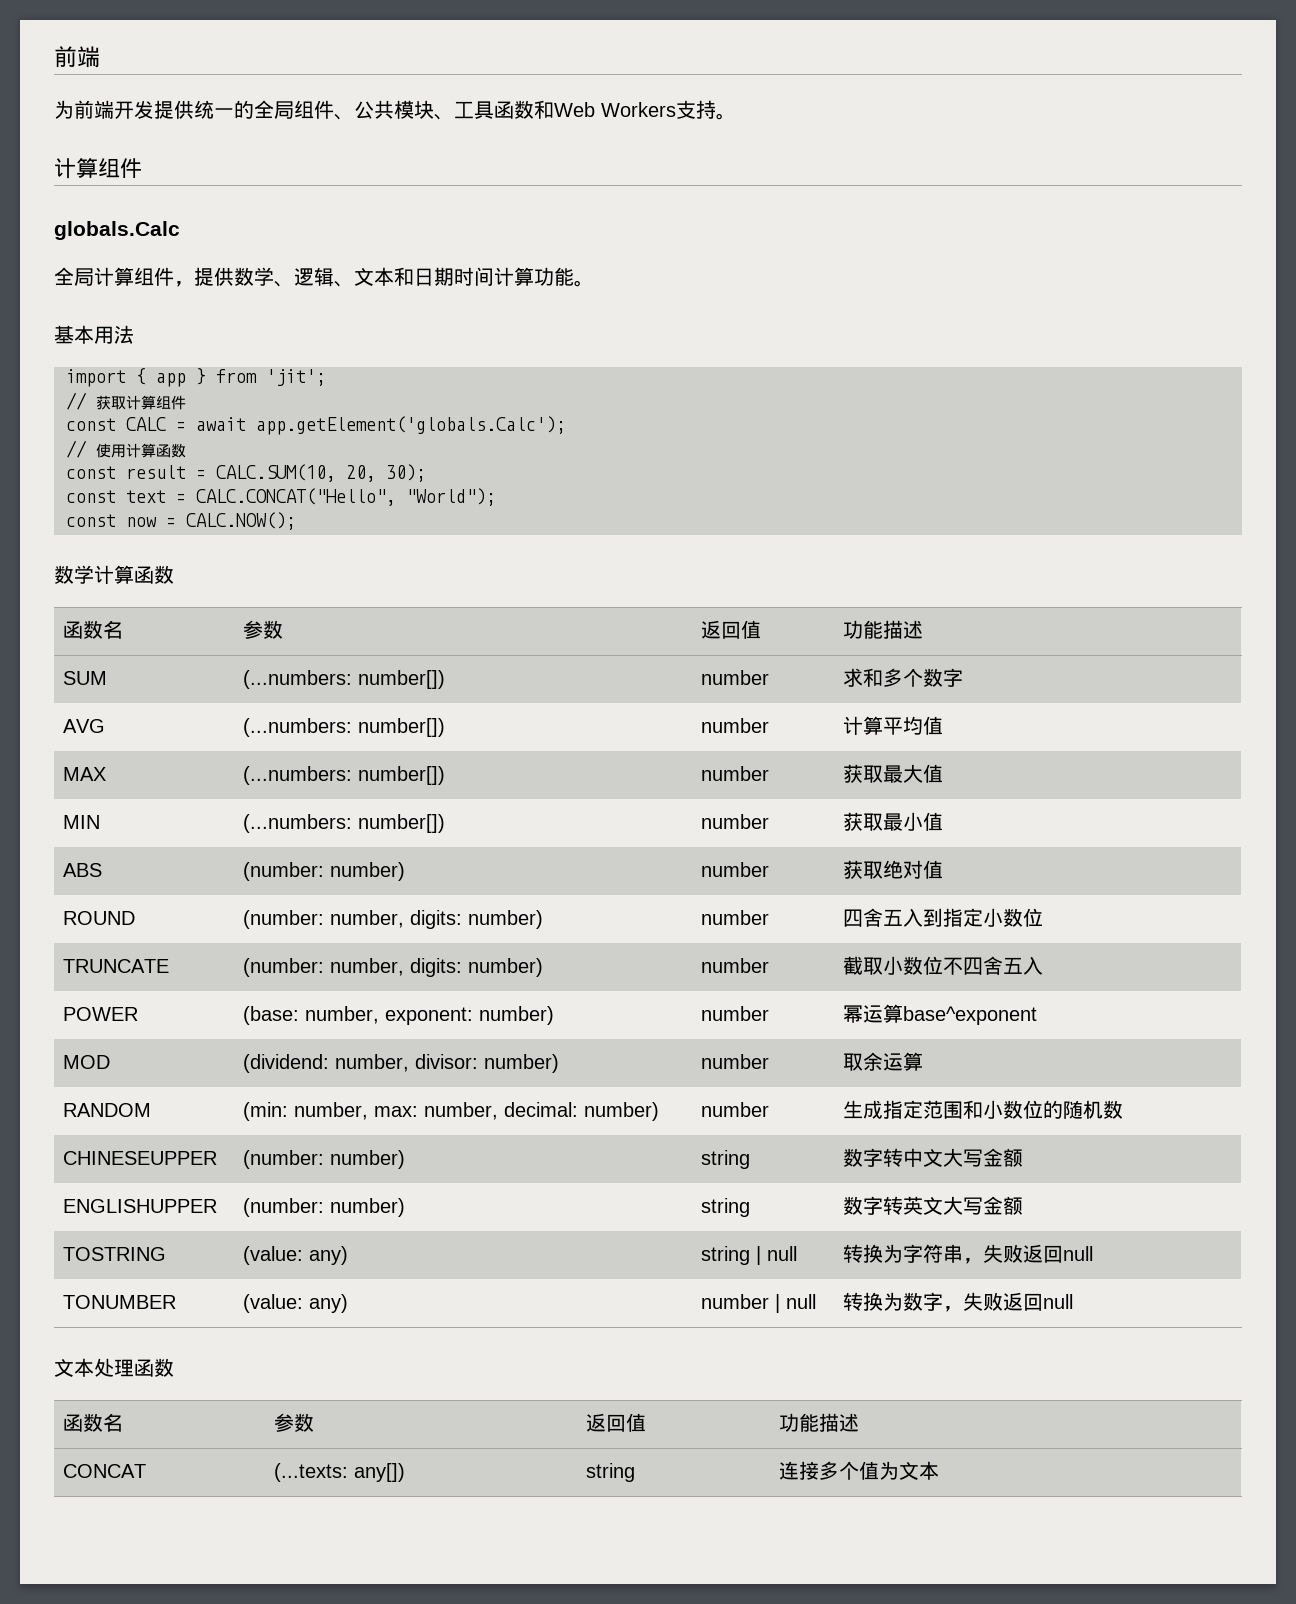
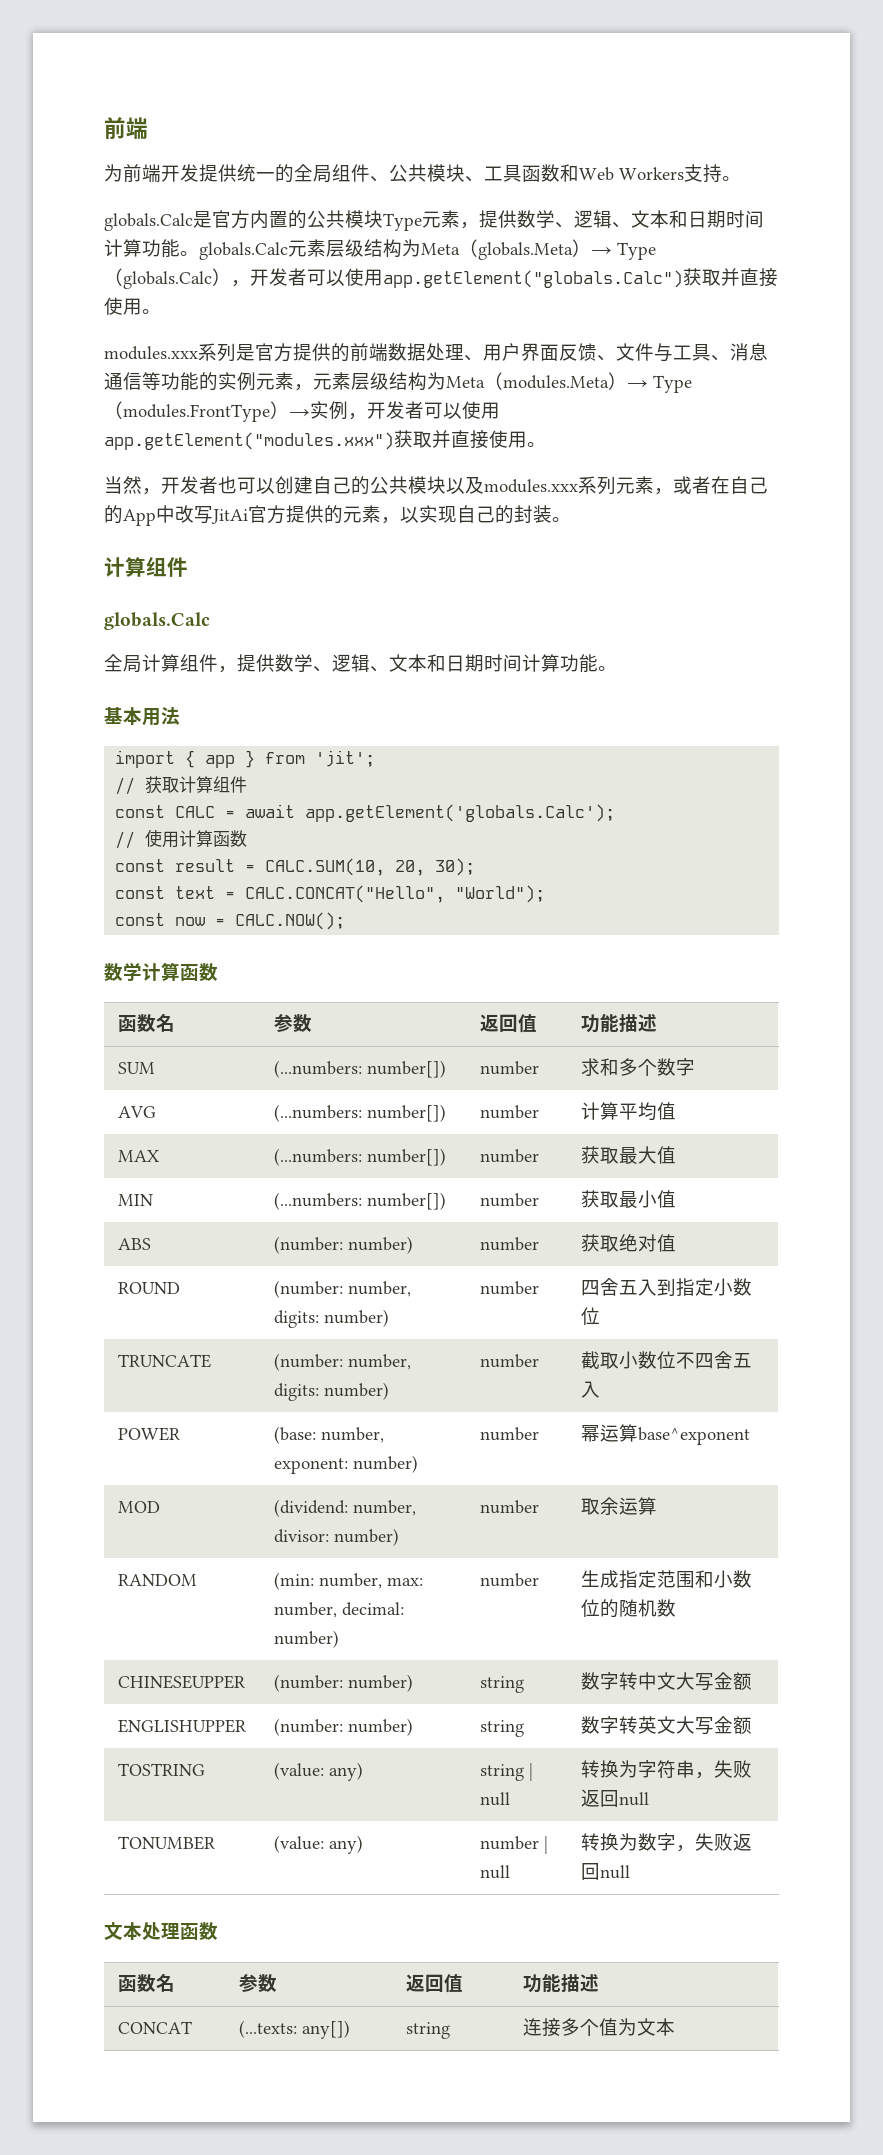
(736, 116) none -> [104,210,764,231] [104,239,656,260] [104,268,778,289] [104,297,161,315] [104,343,768,362] [104,372,692,393] [104,401,500,422] [104,430,546,450] [104,476,768,495] [104,505,571,526] // globals.Calc是官方内置的公共模块Type元素，提供数学、逻辑、文本和日期时间计算功能。globals.Calc元素层级结构为Meta（globals.Meta）→ Type（globals.Calc），开发者可以使用app.getElement("globals.Calc")获取并直接使用。 // modules.xxx系列是官方提供的前端数据处理、用户界面反馈、文件与工具、消息通信等功能的实例元素，元素层级结构为Meta（modules.Meta）→ Type（modules.FrontType）→实例，开发者可以使用app.getElement("modules.xxx")获取并直接使用。 // 当然，开发者也可以创建自己的公共模块以及modules.xxx系列元素，或者在自己的App中改写JitAi官方提供的元素，以实现自己的封装。

